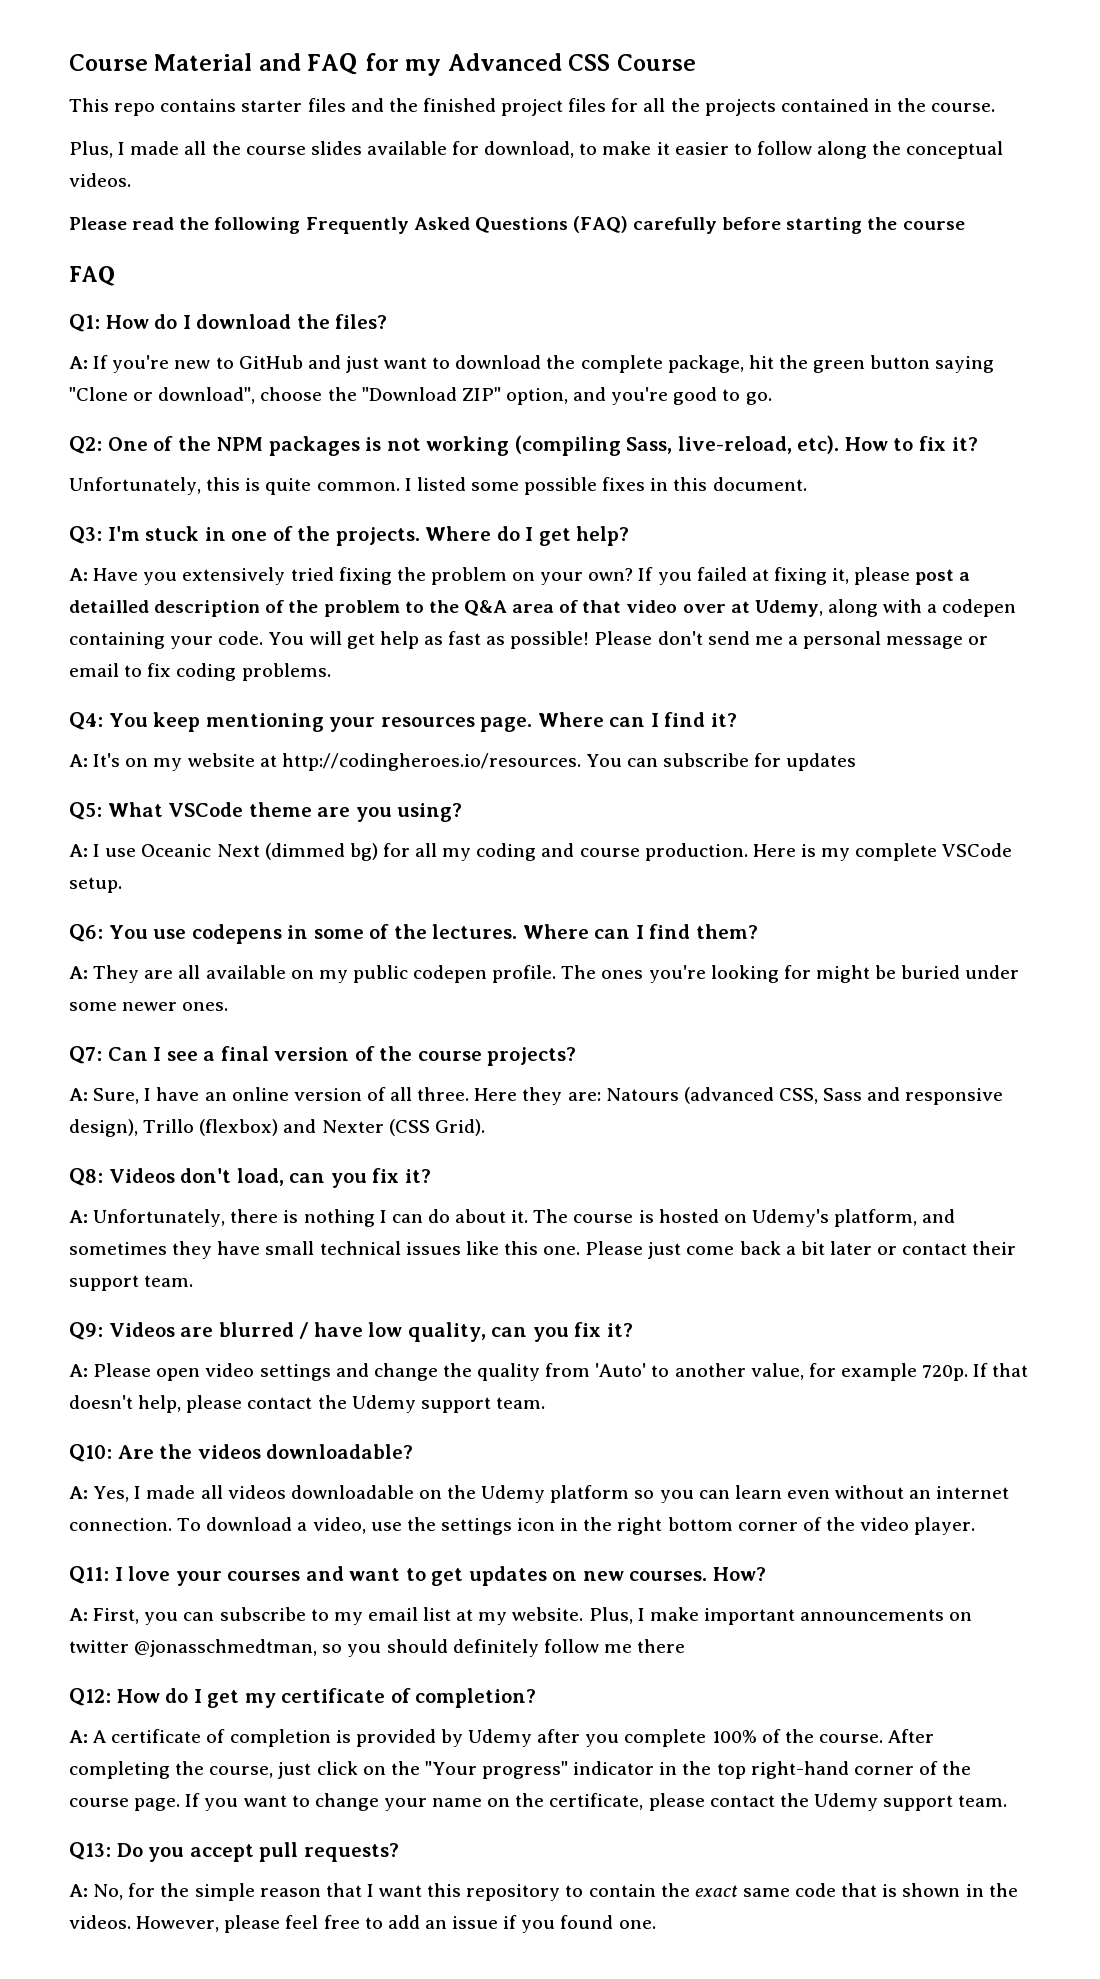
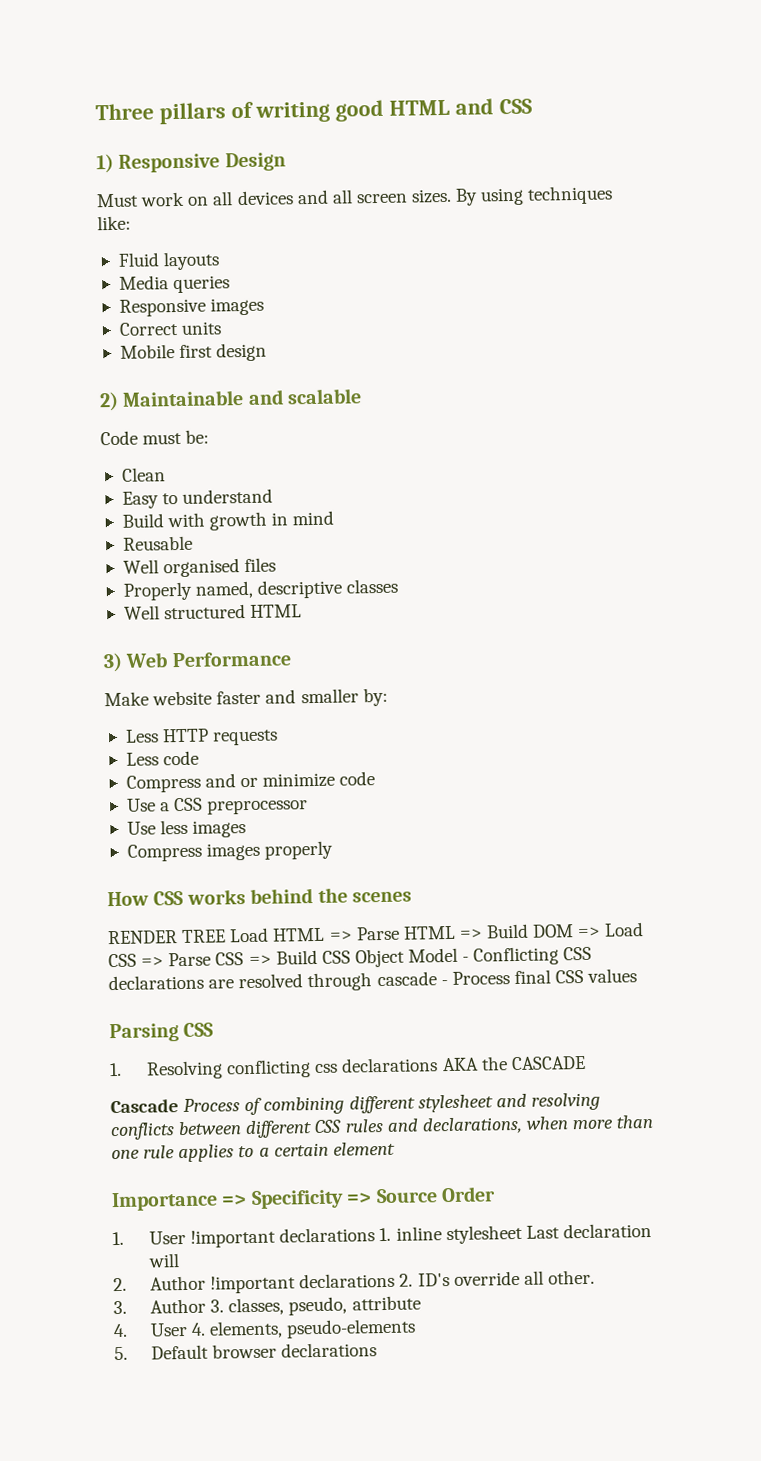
[69,53,696,76] [69,98,996,116] [69,141,1004,159] [69,173,131,187] [69,216,965,234] [69,266,115,286] [69,314,388,332] [69,355,995,373] [69,387,772,405] [69,435,978,456] [69,477,807,495] [69,526,630,546] [69,567,971,585] [69,599,1017,617] [69,631,989,649] [69,663,331,681] [69,712,737,732] [69,753,857,771] [69,802,463,822] [69,843,1013,861] [69,877,122,893] [69,924,758,944] [69,965,1020,983] [69,1002,229,1011] [69,1046,577,1066] [69,1087,1004,1105] [69,1119,485,1137] [69,1168,431,1188] [69,1209,956,1227] [69,1241,1017,1259] [69,1275,194,1291] [69,1322,633,1342] [69,1363,1029,1381] [69,1395,545,1413] [69,1444,414,1462] [69,1485,1010,1503] [69,1517,976,1535] [69,1566,766,1586] [69,1607,973,1625] [69,1639,686,1657] [69,1688,537,1708] [69,1729,935,1747] [69,1761,972,1779] [69,1793,1008,1811] [69,1842,399,1862] [69,1883,1018,1901] [69,1915,656,1933] Course Material and FAQ for my Advanced CSS Course // This repo contains starter files and the finished project files for all the projects contained in the course. // Plus, I made all the course slides available for download, to make it easier to follow along the conceptual videos. // Please read the following Frequently Asked Questions (FAQ) carefully before starting the course // FAQ // Q1: How do I download the files? // A: If you're new to GitHub and just want to download the complete package, hit the green button saying "Clone or download", choose the "Download ZIP" option, and you're good to go. // Q2: One of the NPM packages is not working (compiling Sass, live-reload, etc). How to fix it? // Unfortunately, this is quite common. I listed some possible fixes in this document. // Q3: I'm stuck in one of the projects. Where do I get help? // A: Have you extensively tried fixing the problem on your own? If you failed at fixing it, please post a detailled description of the problem to the Q&A area of that video over at Udemy, along with a codepen containing your code. You will get help as fast as possible! Please don't send me a personal message or email to fix coding problems. // Q4: You keep mentioning your resources page. Where can I find it? // A: It's on my website at http://codingheroes.io/resources. You can subscribe for updates // Q5: What VSCode theme are you using? // A: I use Oceanic Next (dimmed bg) for all my coding and course production. Here is my complete VSCode setup. // Q6: You use codepens in some of the lectures. Where can I find them? // A: They are all available on my public codepen profile. The ones you're looking for might be buried under some newer ones. // Q7: Can I see a final version of the course projects? // A: Sure, I have an online version of all three. Here they are: Natours (advanced CSS, Sass and responsive design), Trillo (flexbox) and Nexter (CSS Grid). // Q8: Videos don't load, can you fix it? // A: Unfortunately, there is nothing I can do about it. The course is hosted on Udemy's platform, and sometimes they have small technical issues like this one. Please just come back a bit later or contact their support team. // Q9: Videos are blurred / have low quality, can you fix it? // A: Please open video settings and change the quality from 'Auto' to another value, for example 720p. If that doesn't help, please contact the Udemy support team. // Q10: Are the videos downloadable? // A: Yes, I made all videos downloadable on the Udemy platform so you can learn even without an internet connection. To download a video, use the settings icon in the right bottom corner of the video player. // Q11: I love your courses and want to get updates on new courses. How? // A: First, you can subscribe to my email list at my website. Plus, I make important announcements on twitter @jonasschmedtman, so you should definitely follow me there // Q12: How do I get my certificate of completion? // A: A certificate of completion is provided by Udemy after you complete 100% of the course. After completing the course, just click on the "Your progress" indicator in the top right-hand corner of the course page. If you want to change your name on the certificate, please contact the Udemy support team. // Q13: Do you accept pull requests? // A: No, for the simple reason that I want this repository to contain the exact same code that is shown in the videos. However, please feel free to add an issue if you found one. -> [95,98,533,125] [96,152,286,174] [96,185,614,208] [97,215,131,231] [117,251,221,271] [118,275,231,294] [118,297,265,317] [118,321,223,336] [119,342,268,362] [99,388,363,412] [100,429,210,446] [121,467,166,482] [121,488,274,509] [121,510,335,531] [122,535,193,551] [122,557,277,578] [122,578,399,601] [123,604,303,620] [103,651,292,673] [104,687,388,707] [124,728,279,746] [125,750,200,766] [125,771,376,793] [125,797,309,815] [126,819,247,838] [126,840,334,862] [107,887,412,907] [107,922,645,945] [108,946,593,968] [108,968,638,992] [109,1022,215,1043] [109,1055,586,1080] [110,1092,600,1116] [110,1114,654,1141] [111,1141,395,1163] [111,1186,496,1212] [112,1222,652,1248] [148,1253,181,1268] [113,1269,595,1294] [113,1295,421,1316] [113,1318,417,1339] [114,1342,378,1361] Three pillars of writing good HTML and CSS // 1) Responsive Design // Must work on all devices and all screen sizes. By using techniques like: // Fluid layouts // Media queries // Responsive images // Correct units // Mobile first design // 2) Maintainable and scalable // Code must be: // Clean // Easy to understand // Build with growth in mind // Reusable // Well organised files // Properly named, descriptive classes // Well structured HTML // 3) Web Performance // Make website faster and smaller by: // Less HTTP requests // Less code // Compress and or minimize code // Use a CSS preprocessor // Use less images // Compress images properly // How CSS works behind the scenes // RENDER TREE Load HTML => Parse HTML => Build DOM => Load CSS => Parse CSS => Build CSS Object Model - Conflicting CSS declarations are resolved through cascade - Process final CSS values // Parsing CSS // 1. Resolving conflicting css declarations AKA the CASCADE // Cascade Process of combining different stylesheet and resolving conflicts between different CSS rules and declarations, when more than one rule applies to a certain element // Importance => Specificity => Source Order // 1. User !important declarations 1. inline stylesheet Last declaration will // 2. Author !important declarations 2. ID's override all other. // 3. Author 3. classes, pseudo, attribute // 4. User 4. elements, pseudo-elements // 5. Default browser declarations

